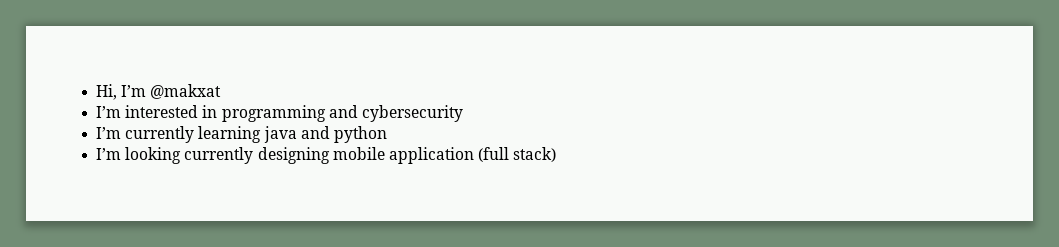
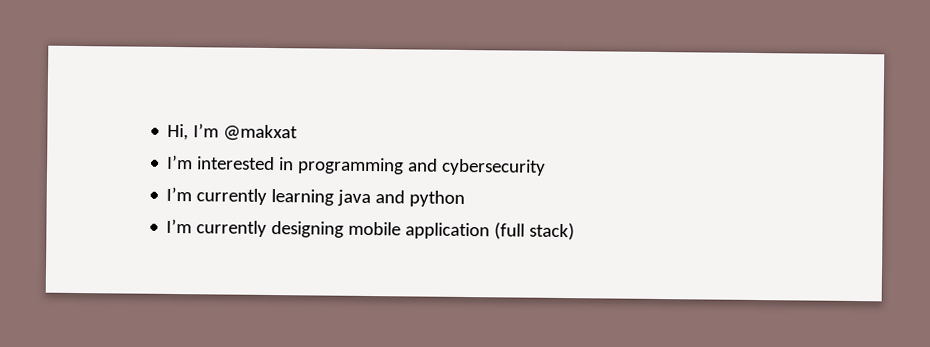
[125,147,182,164] looking -> (193, 226) none

